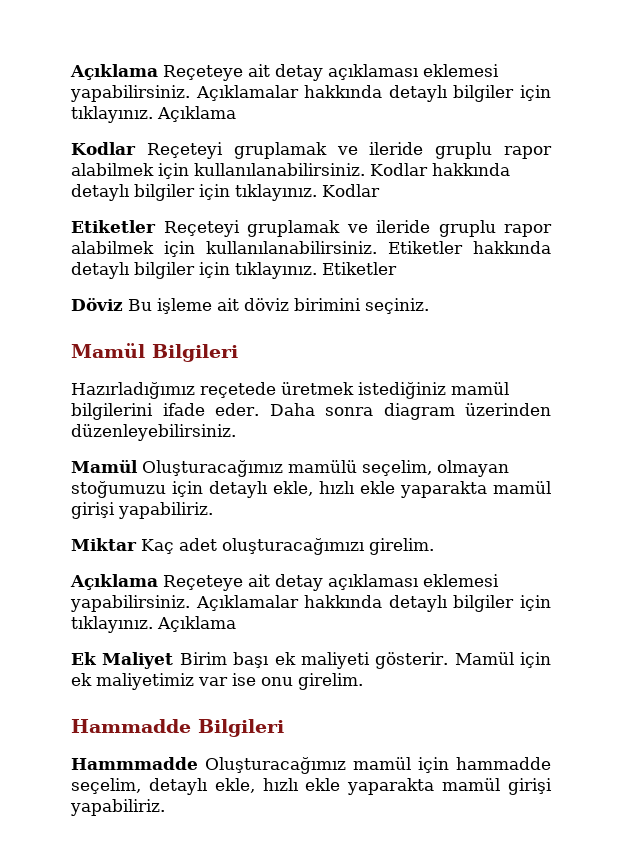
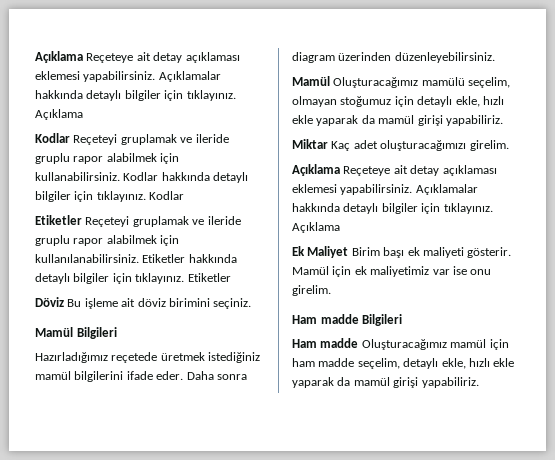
[194,163,365,176] kullanılanabilirsiniz. -> [35,172,120,181] kullanabilirsiniz.
[71,481,166,498] stoğumuzu -> [340,96,392,107] stoğumuz
[400,481,487,498] yaparakta -> [316,115,375,126] yaparak da
[71,719,284,737] [71,757,198,770] Hammadde Bilgileri // Hammmadde -> [292,314,403,326] [292,338,359,348] Ham madde Bilgileri // Ham madde
[456,757,551,770] hammadde -> [292,358,355,367] ham madde
[347,778,435,795] yaparakta -> [292,377,351,388] yaparak da

